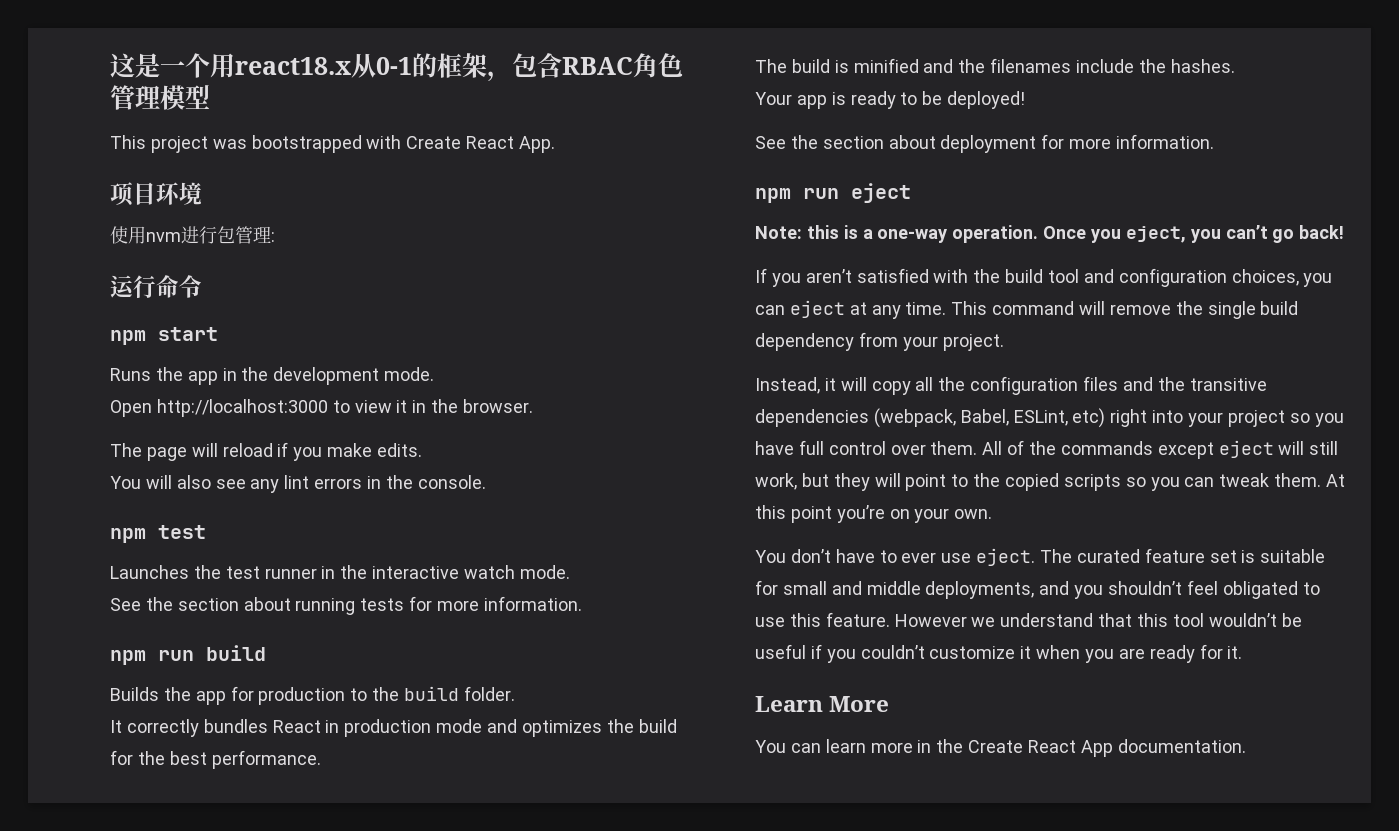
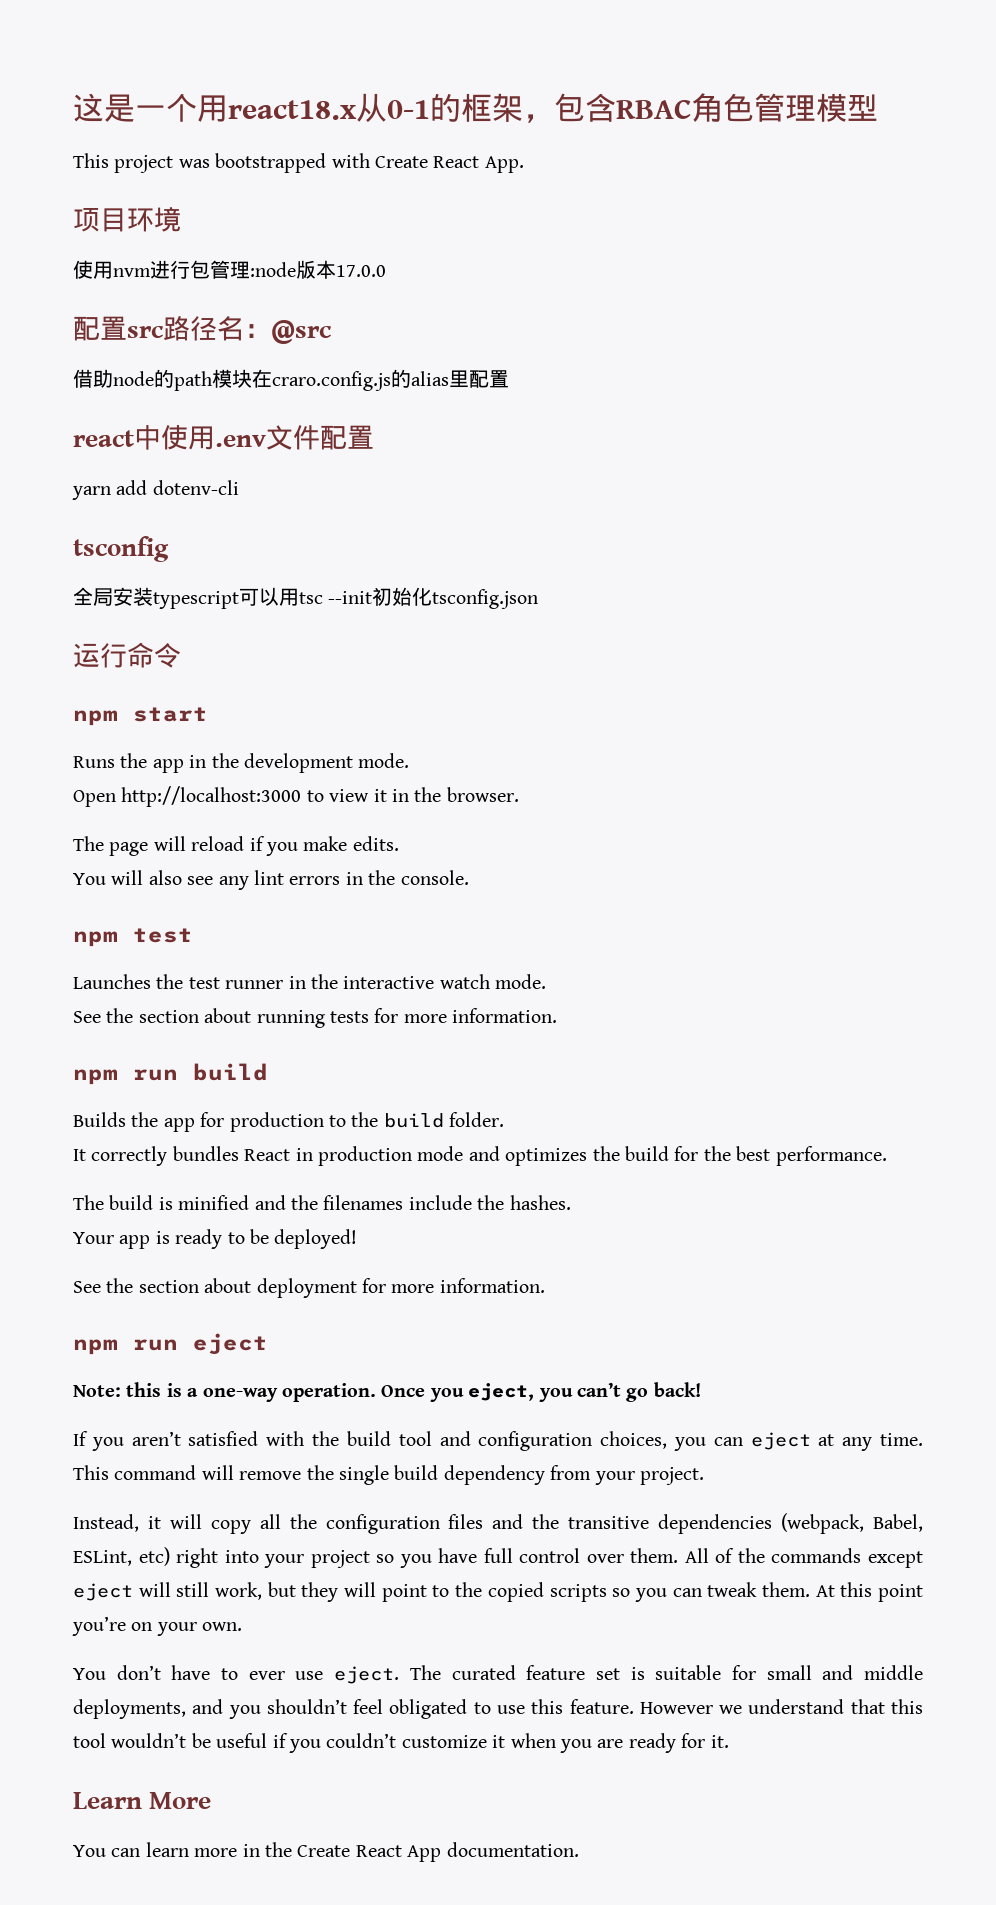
[271,232,275,242] : -> [250,260,386,279] [73,316,331,344] [73,369,509,391] [73,425,374,450] [72,480,239,500] [73,536,169,562] [73,587,539,609] :node版本17.0.0 // 配置src路径名：@src // 借助node的path模块在craro.config.js的alias里配置 // react中使用.env文件配置 // yarn add dotenv-cli // tsconfig // 全局安装typescript可以用tsc --init初始化tsconfig.json

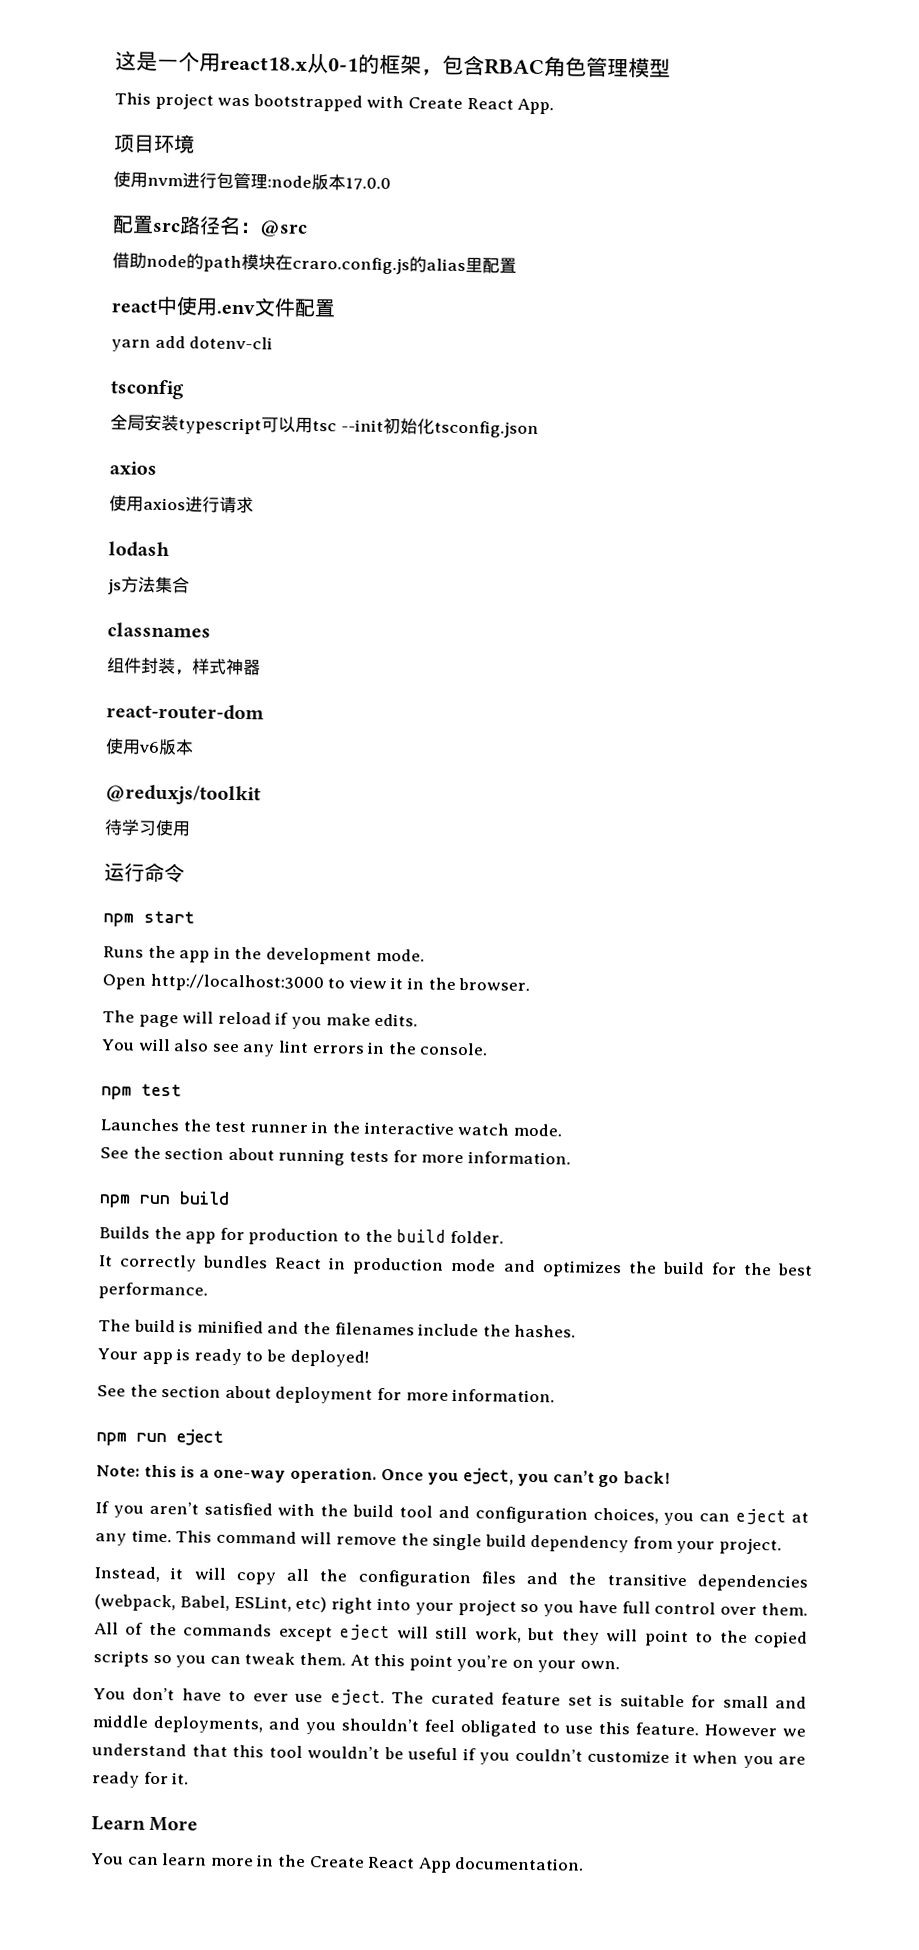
(539, 599) none -> [109,461,157,475] [109,495,254,514] [108,541,170,558] [108,576,190,595] [107,622,211,638] [107,657,261,676] [106,703,264,721] [105,738,194,756] [105,784,261,806] [104,819,191,837] // axios // 使用axios进行请求 // lodash // js方法集合 // classnames // 组件封装，样式神器 // react-router-dom // 使用v6版本 // @reduxjs/toolkit // 待学习使用

